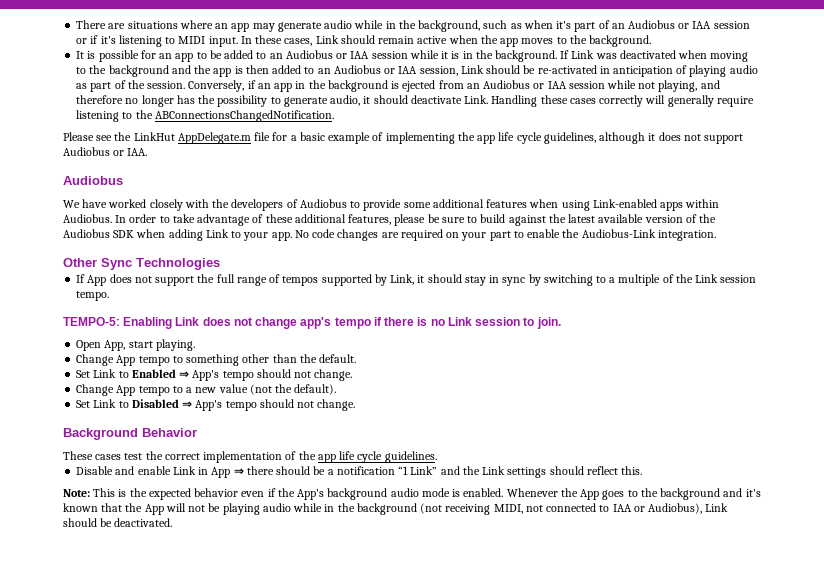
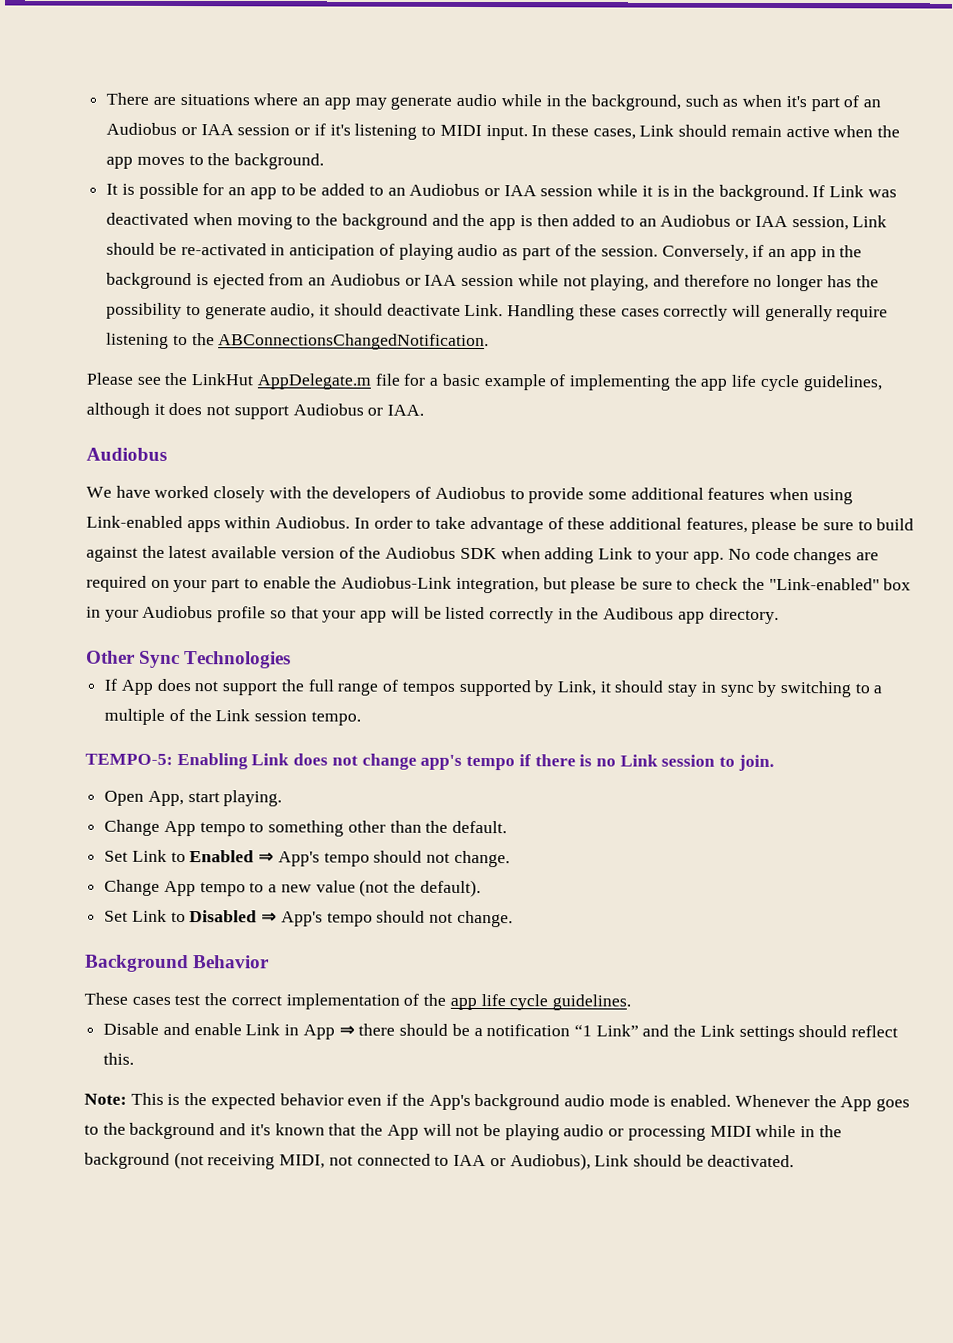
[657,230,716,241] integration. -> [455,577,912,594] [86,605,779,625] integration, but please be sure to check the "Link-enabled" box in your Audiobus profile so that your app will be listed correctly in the Audibous app directory.
(291, 507) none -> [608,1125,752,1141] or processing MIDI

